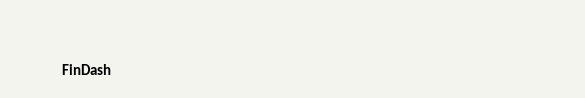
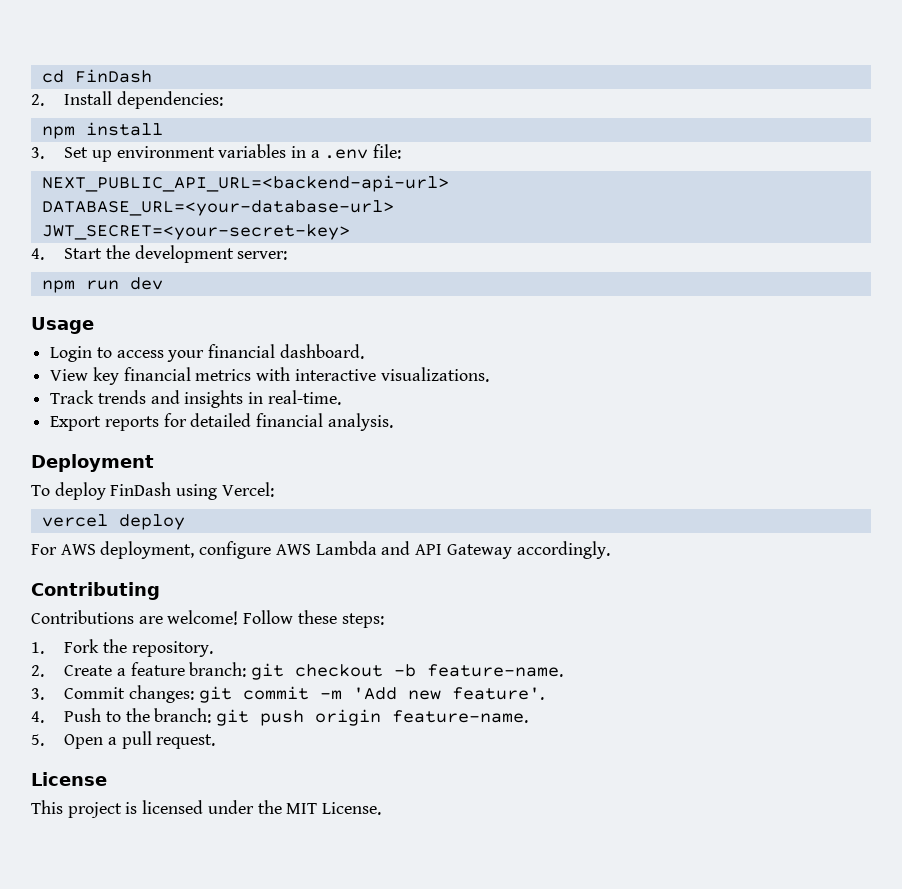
[62,64,111,75] FinDash -> [41,69,152,83] [31,91,223,109] [41,122,163,139] [31,144,402,162] [41,175,449,192] [41,200,394,216] [41,224,350,240] [31,245,288,263] [41,277,163,293] [31,317,94,334] [50,344,364,362] [50,367,489,385] [50,390,341,408] [50,413,393,431] [31,454,154,472] [31,482,274,500] [41,514,185,530] [31,541,610,559] [31,582,160,600] [31,610,384,628] [31,639,213,657] [31,662,563,680] [31,685,544,703] [31,708,528,726] [31,731,216,749] [31,772,107,786] [31,800,382,818] cd FinDash // 2. Install dependencies: // npm install // 3. Set up environment variables in a .env file: // NEXT_PUBLIC_API_URL=<backend-api-url> // DATABASE_URL=<your-database-url> // JWT_SECRET=<your-secret-key> // 4. Start the development server: // npm run dev // Usage // Login to access your financial dashboard. // View key financial metrics with interactive visualizations. // Track trends and insights in real-time. // Export reports for detailed financial analysis. // Deployment // To deploy FinDash using Vercel: // vercel deploy // For AWS deployment, configure AWS Lambda and API Gateway accordingly. // Contributing // Contributions are welcome! Follow these steps: // 1. Fork the repository. // 2. Create a feature branch: git checkout -b feature-name. // 3. Commit changes: git commit -m 'Add new feature'. // 4. Push to the branch: git push origin feature-name. // 5. Open a pull request. // License // This project is licensed under the MIT License.

